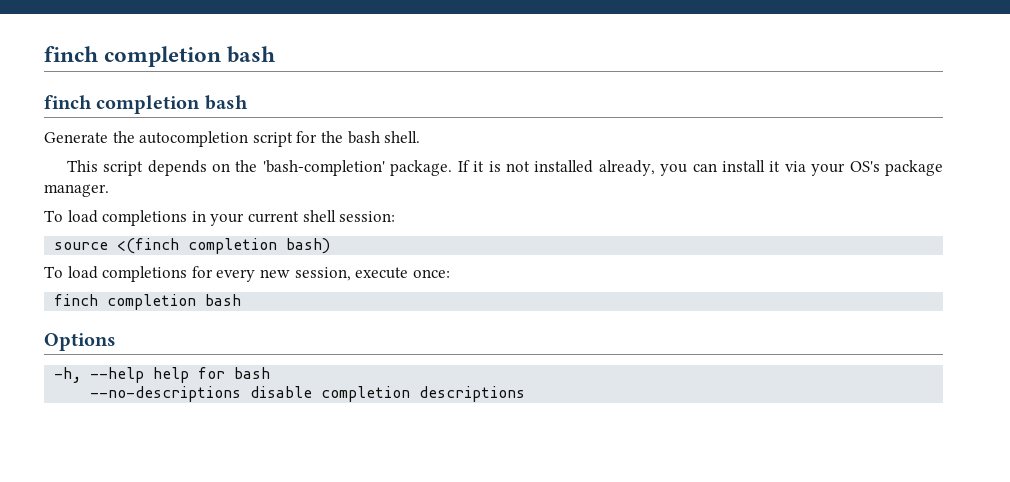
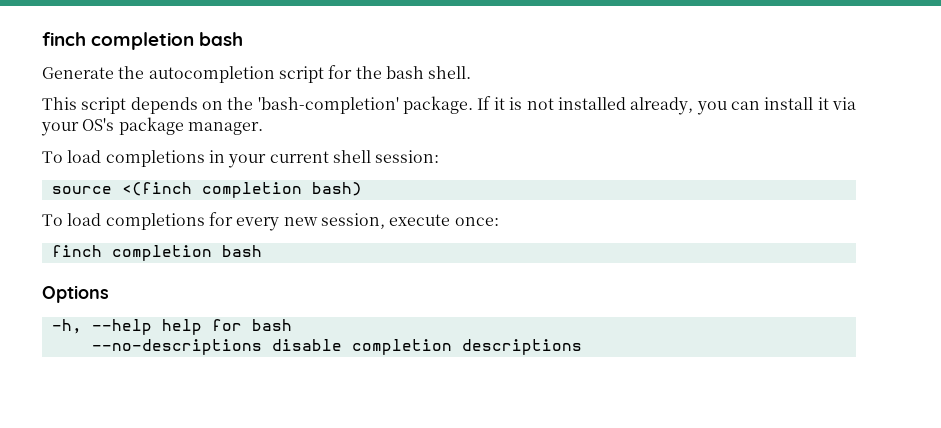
[44,46,277,67] [44,95,248,114] finch completion bash // finch completion bash -> [42,32,244,50] finch completion bash

